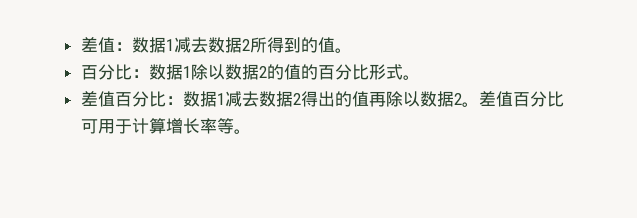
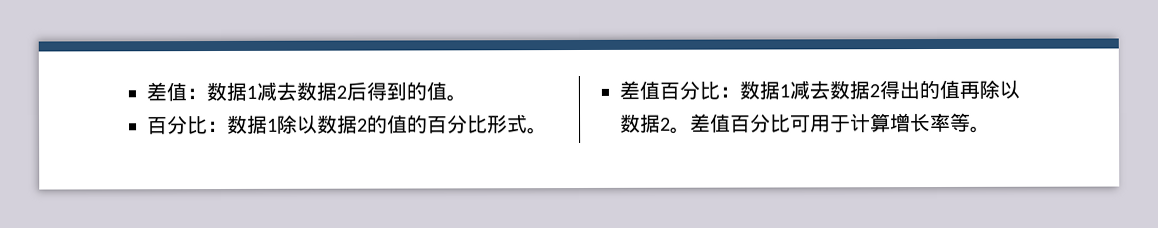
[249,37,267,53] 所 -> [346,81,367,101] 后

